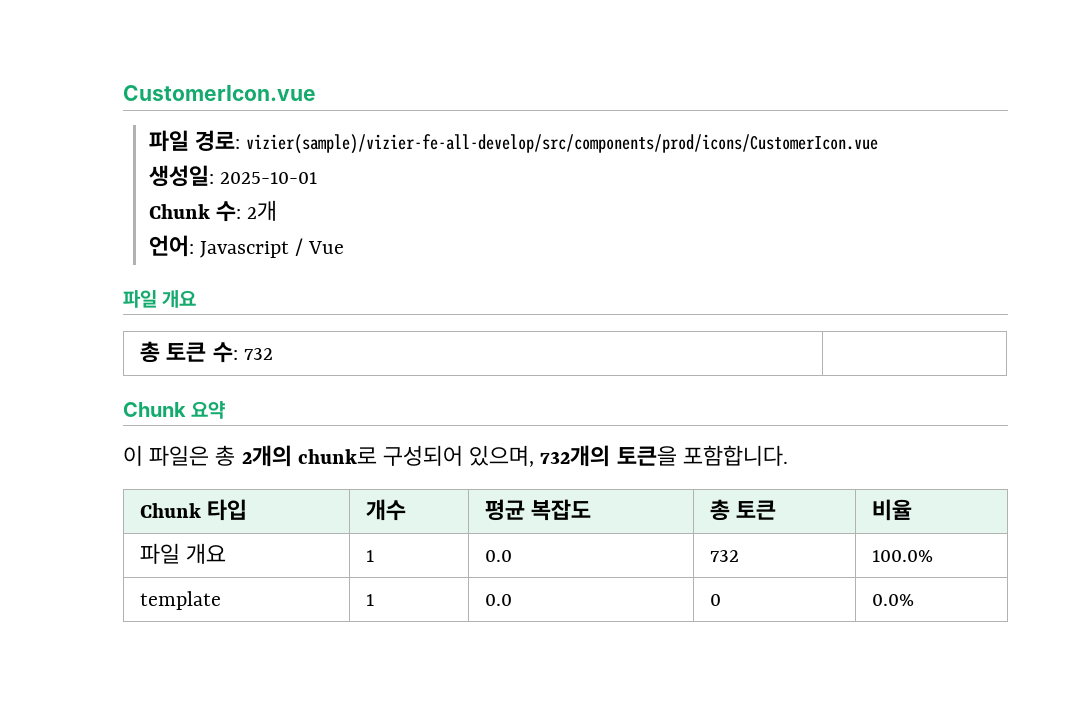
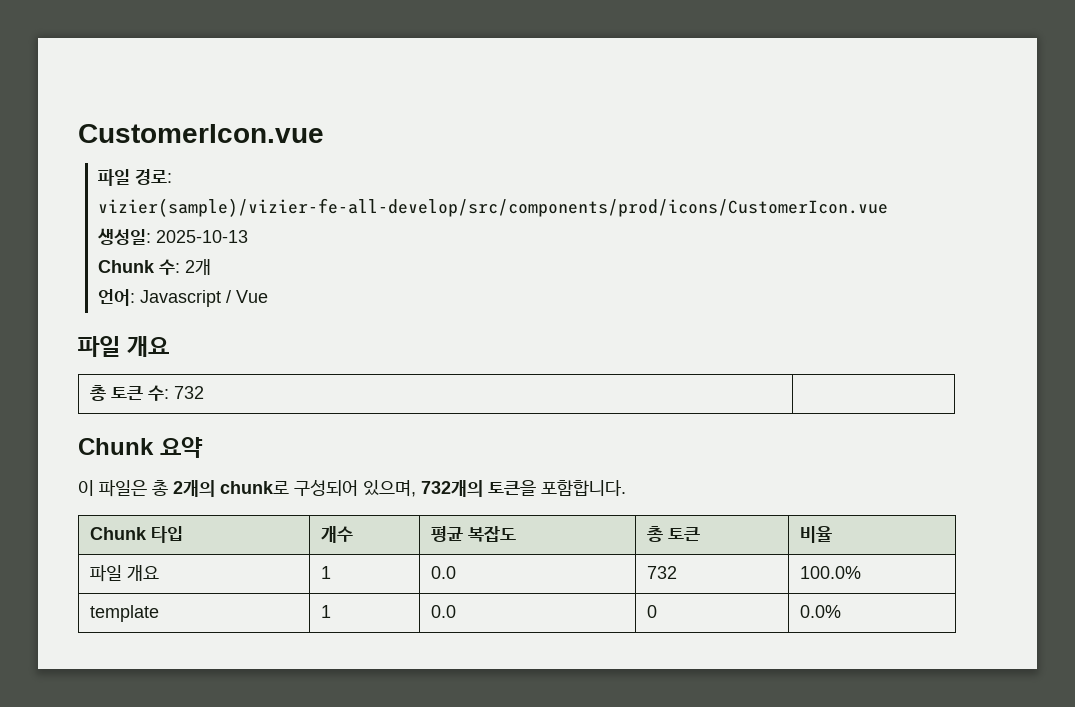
[219,172,317,184] 2025-10-01 -> [156,230,249,243] 2025-10-13

